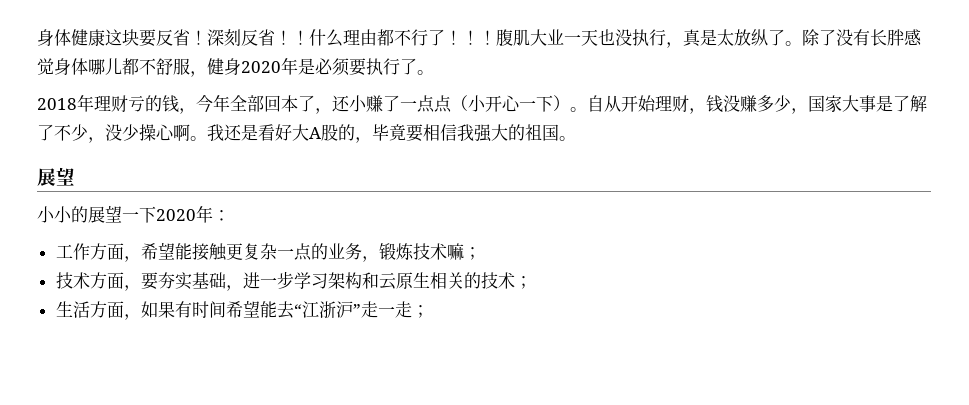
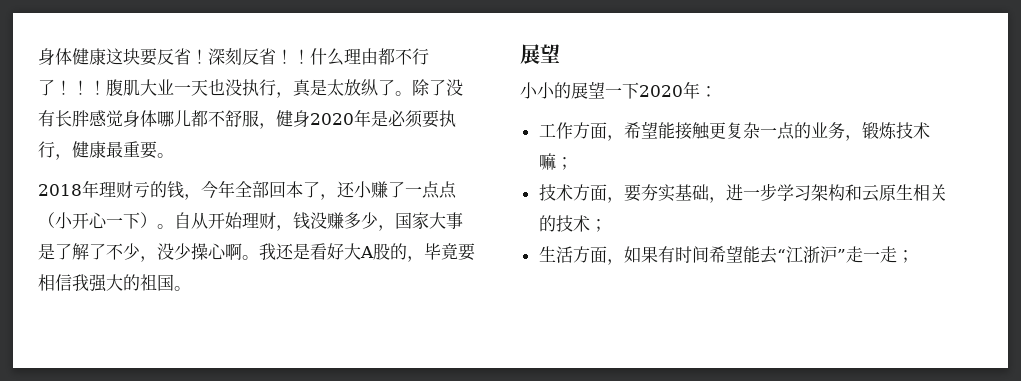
[400,58,417,75] 了 -> [55,141,157,160] ，健康最重要

